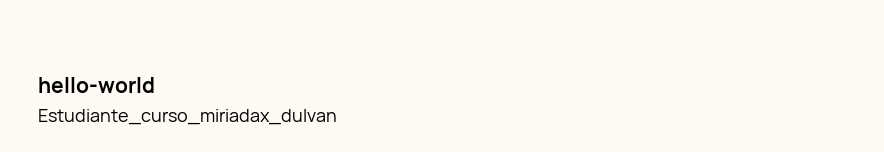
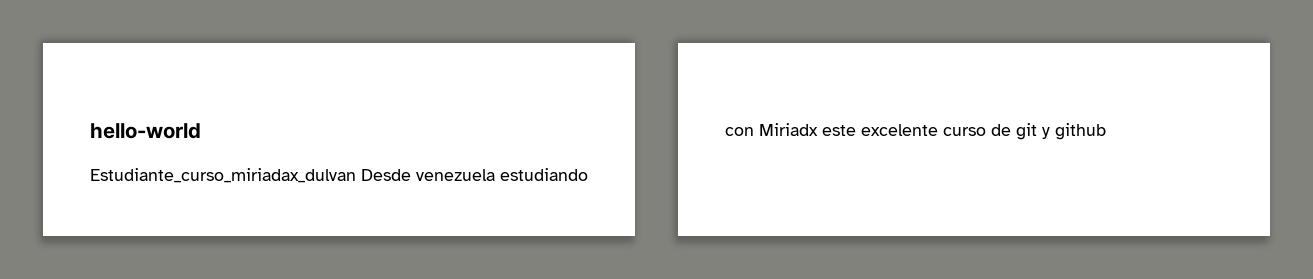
(337, 117) none -> [361,168,588,181] [725,123,1106,140] Desde venezuela estudiando con Miriadx este excelente curso de git y github

